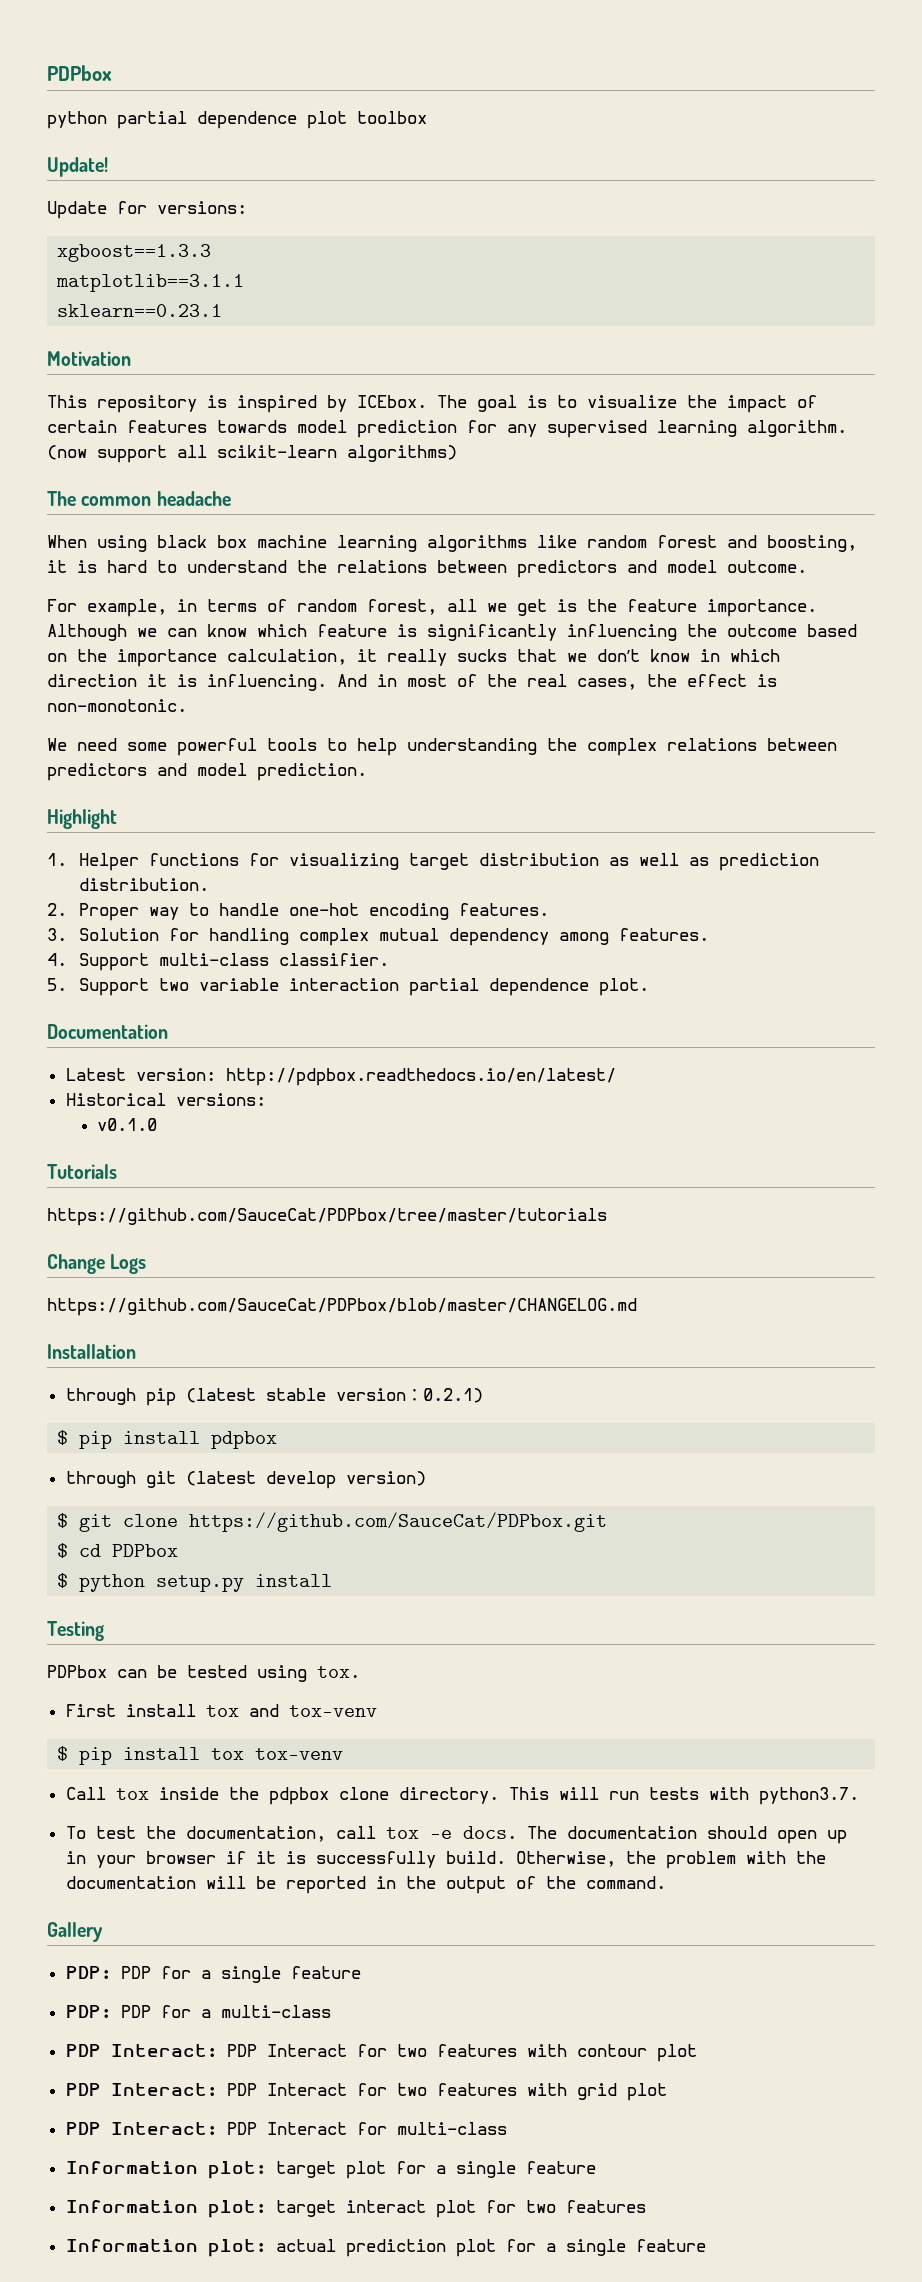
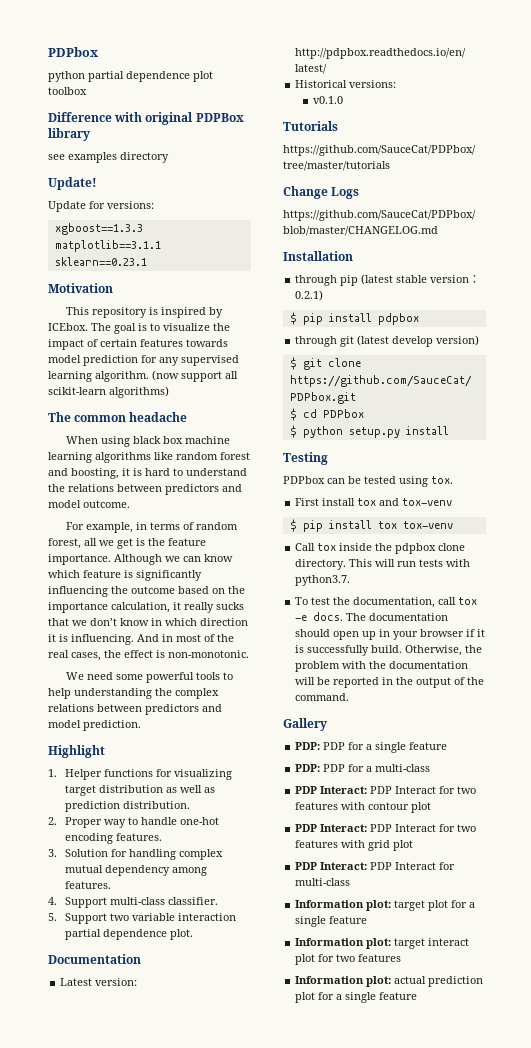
(427, 117) none -> [48,112,244,125] [48,128,90,141] [48,152,169,163] // Difference with original PDPBox library // see examples directory

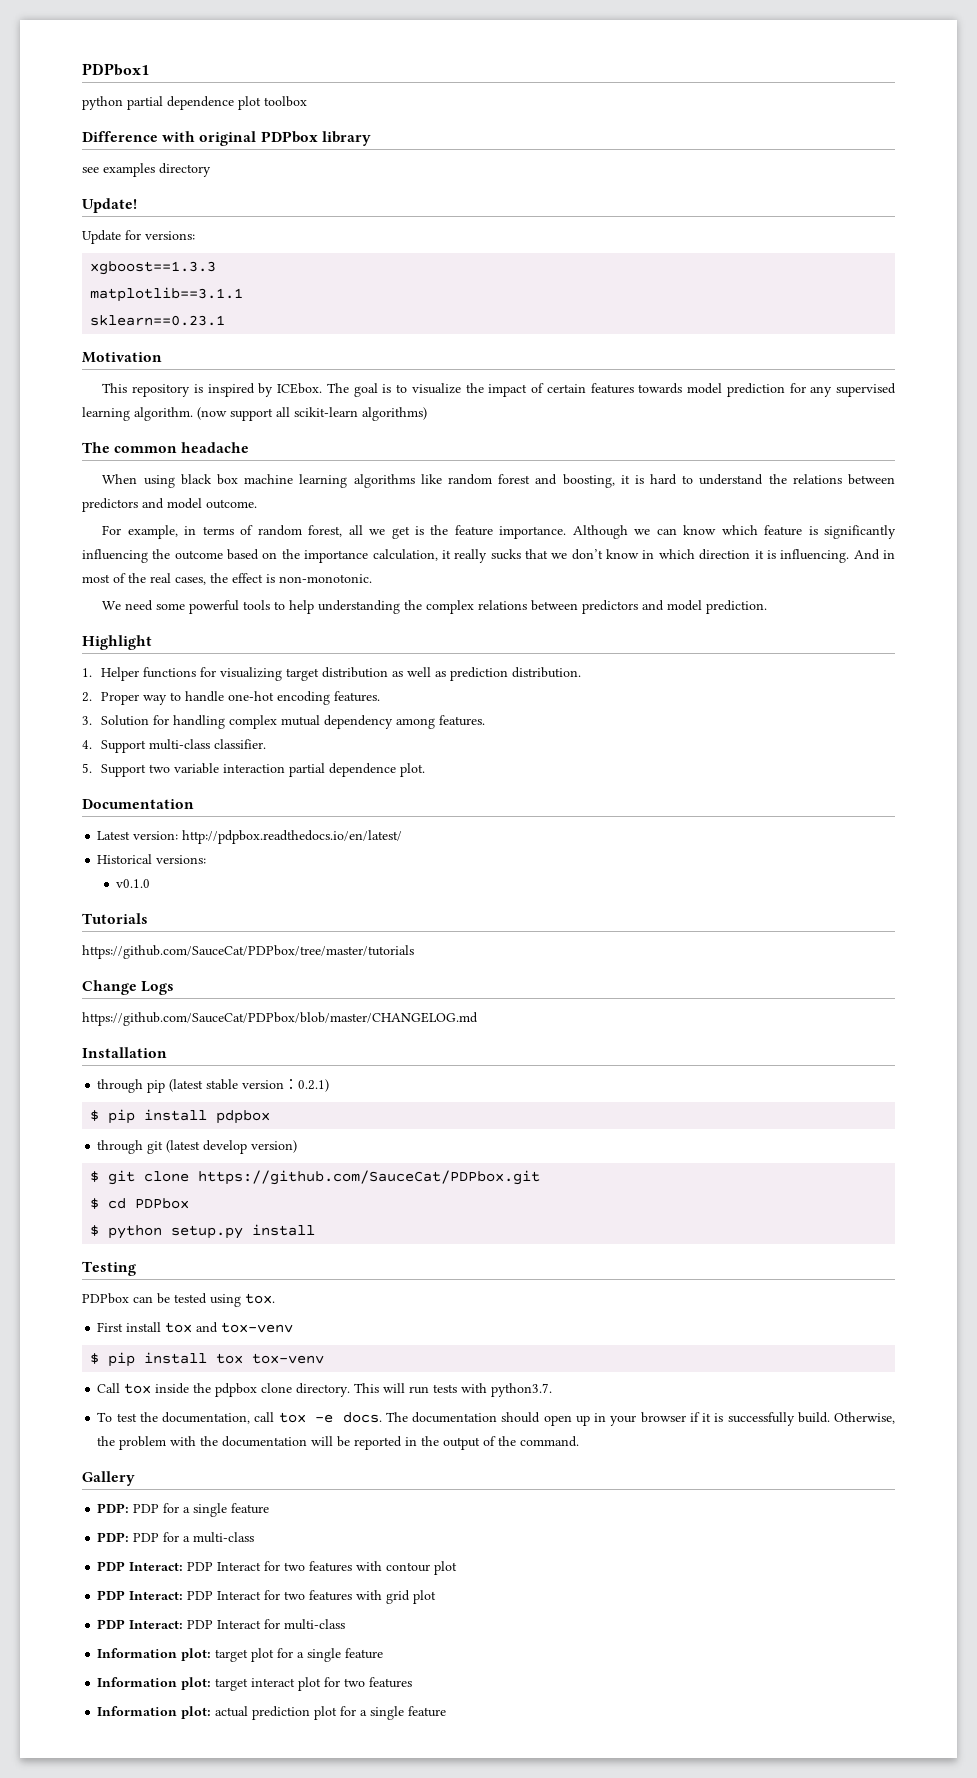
[48,47,98,57] PDPbox -> [82,63,149,76] PDPbox1
[195,113,244,122] PDPBox -> [260,131,318,143] PDPbox

